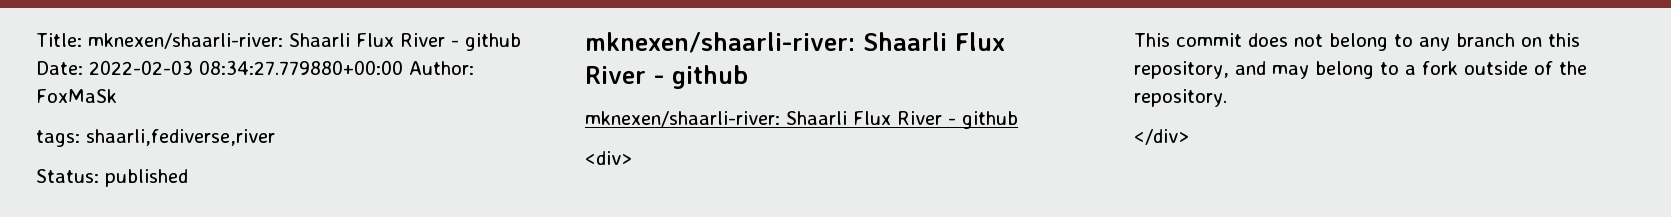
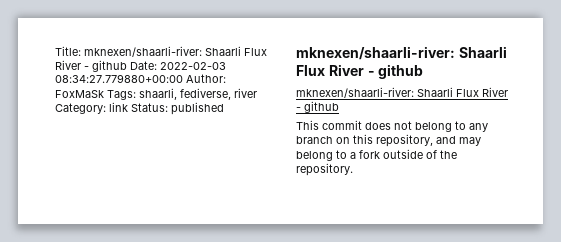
[36,129,275,147] // tags: shaarli,fediverse,river // -> [107,88,257,100] [55,102,128,114] Tags: shaarli, fediverse, river Category: link
[585,151,632,165] // <div> -> (339, 107) none
[1134,129,1189,145] // </div> -> (353, 169) none

